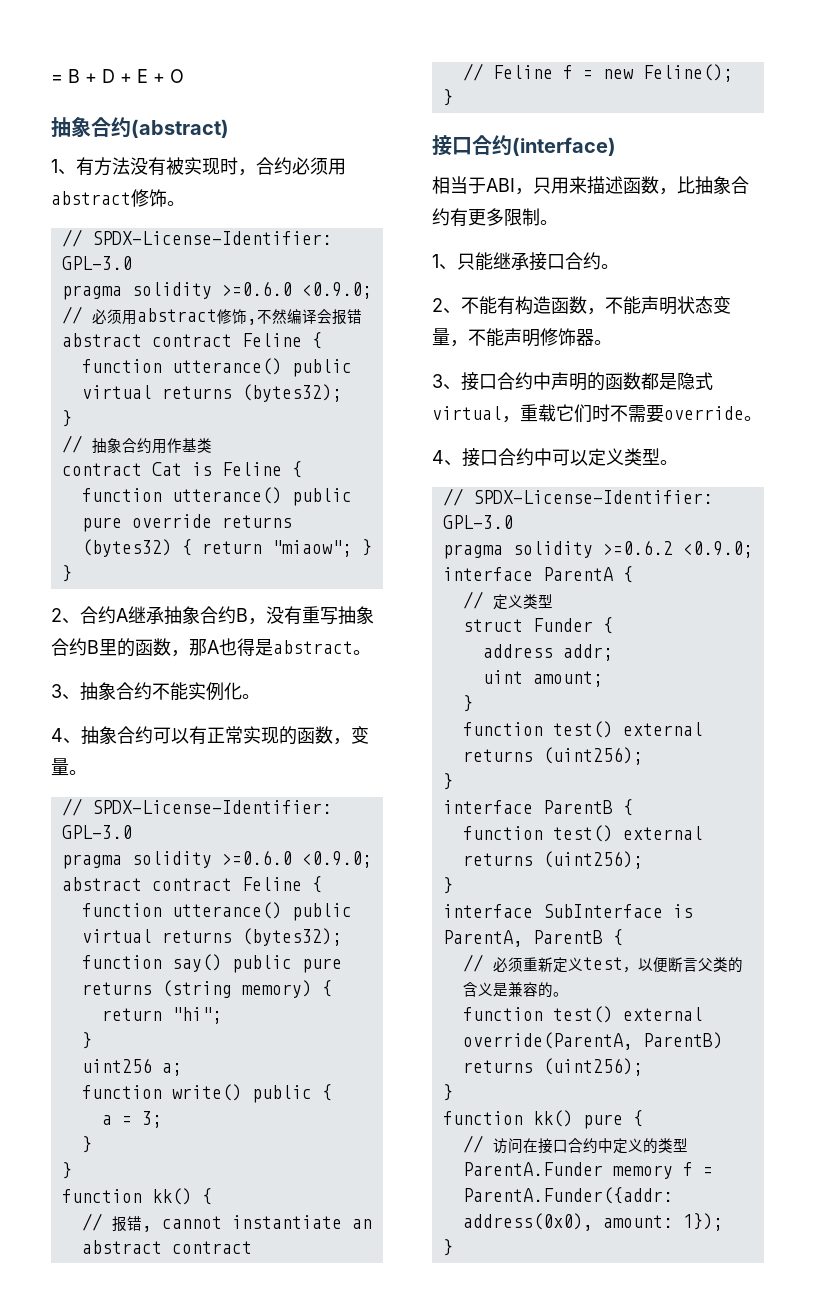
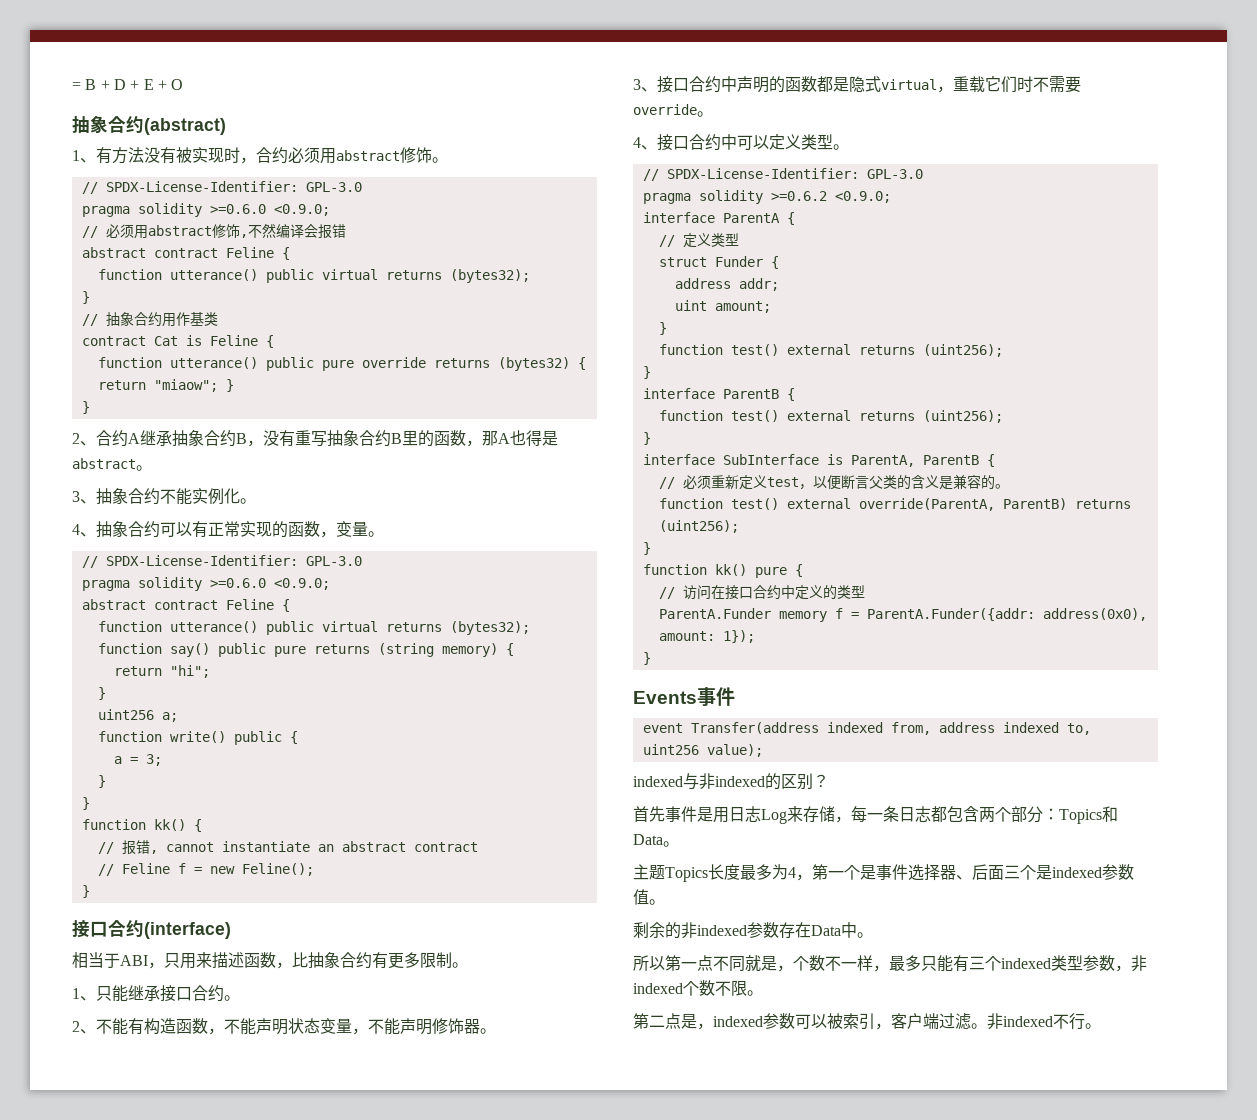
(453, 1247) none -> [633,687,735,706] [642,722,1091,735] [642,744,763,757] [633,773,829,790] [633,806,1118,824] [633,834,679,847] [633,864,1134,882] [633,889,665,905] [633,922,873,939] [633,955,1147,972] [633,980,763,996] [633,1013,1101,1030] // Events事件 // event Transfer(address indexed from, address indexed to, uint256 value); // indexed与非indexed的区别？ // 首先事件是用日志Log来存储，每一条日志都包含两个部分：Topics和Data。 // 主题Topics长度最多为4，第一个是事件选择器、后面三个是indexed参数值。 // 剩余的非indexed参数存在Data中。 // 所以第一点不同就是，个数不一样，最多只能有三个indexed类型参数，非indexed个数不限。 // 第二点是，indexed参数可以被索引，客户端过滤。非indexed不行。

